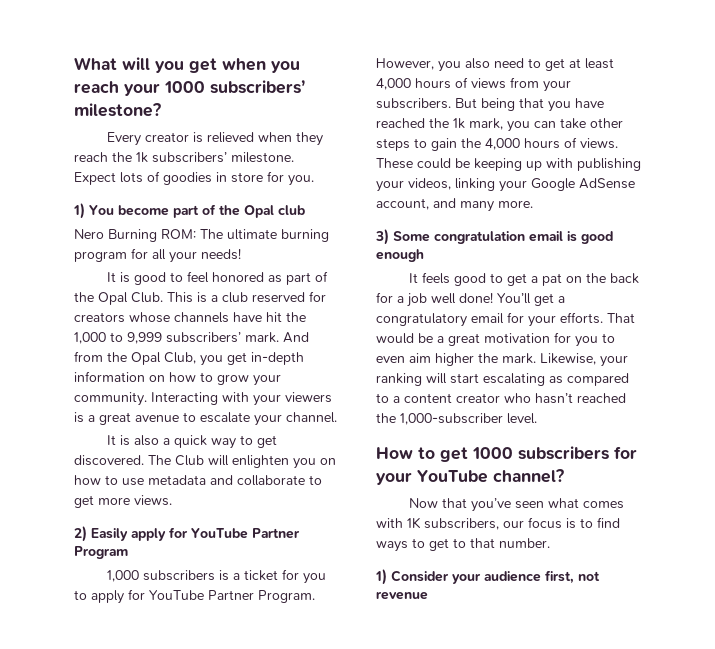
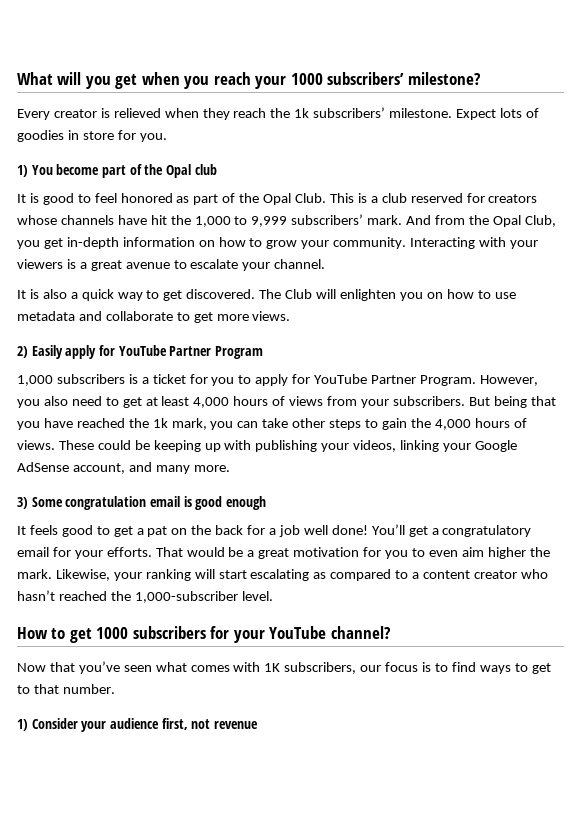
[74,229,329,242] [74,248,241,263] // Nero Burning ROM: The ultimate burning program for all your needs! -> (217, 169) none

